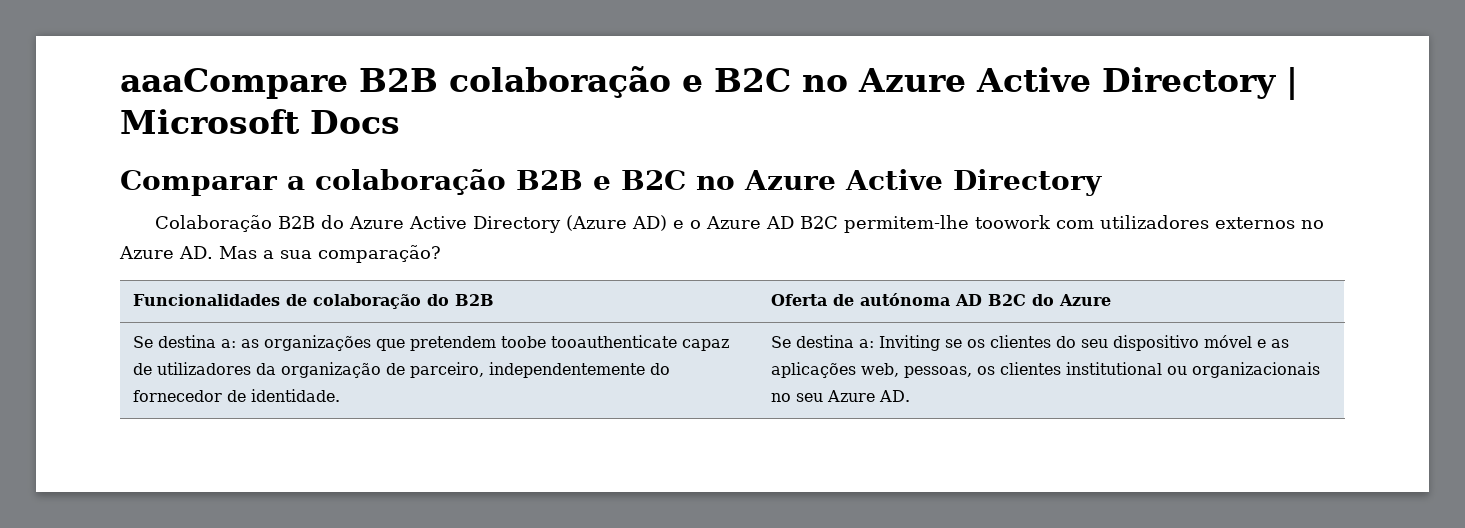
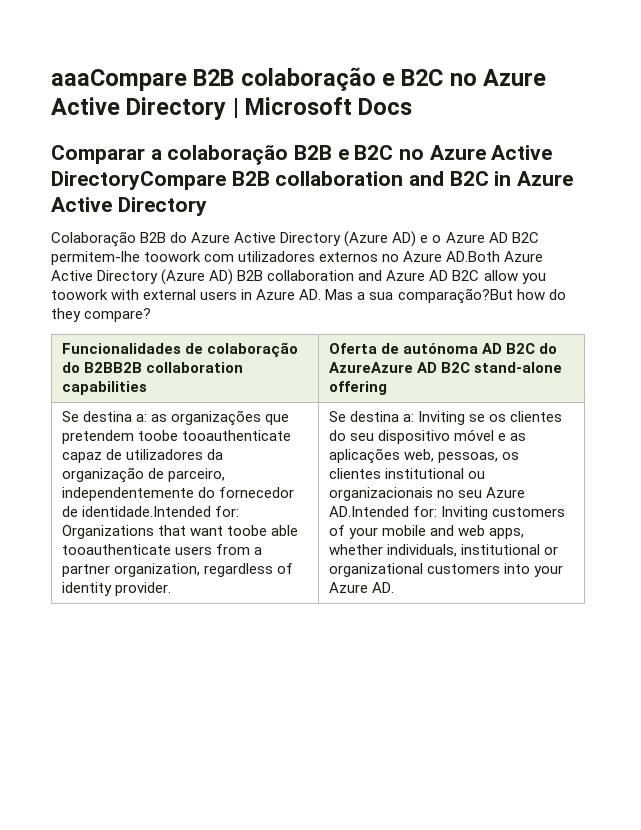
(943, 179) none -> [51,171,574,190] [51,197,112,212] DirectoryCompare B2B collaboration and B2C in Azure Active
[179,245,441,263] AD. Mas a sua comparação? -> [446,251,544,262] [51,269,546,285] [51,288,566,304] [51,308,152,322] AD.Both Azure Active Directory (Azure AD) B2B collaboration and Azure AD B2C allow you toowork with external users in Azure AD. Mas a sua comparação?But how do they compare?
[454,294,494,306] B2B -> [84,362,244,373] [62,381,148,395] B2BB2B collaboration capabilities
[1058,294,1111,306] Azure -> [329,362,563,373] [329,381,388,395] AzureAzure AD B2C stand-alone offering
[250,389,340,402] identidade. -> [82,506,240,517] [62,525,299,539] [62,544,263,555] [62,563,294,577] [62,582,172,596] identidade.Intended for: Organizations that want toobe able tooauthenticate users from a partner organization, regardless of identity provider.
(875, 396) none -> [329,506,566,520] [329,525,525,539] [329,544,559,557] [329,563,564,577] [329,582,369,593] AD.Intended for: Inviting customers of your mobile and web apps, whether individuals, institutional or organizational customers into your Azure

